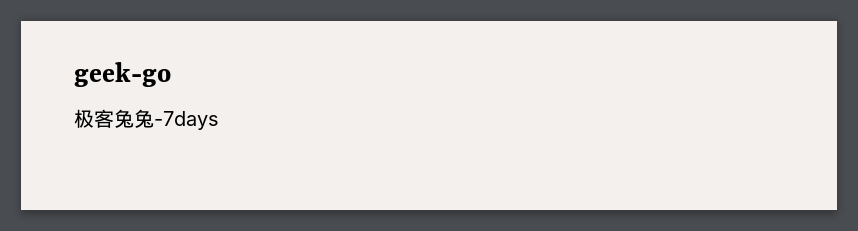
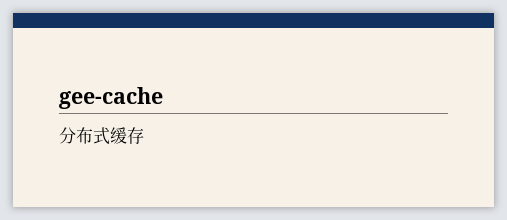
[74,62,171,87] [74,109,219,130] geek-go // 极客兔兔-7days -> [59,87,163,109] [59,127,144,145] gee-cache // 分布式缓存

